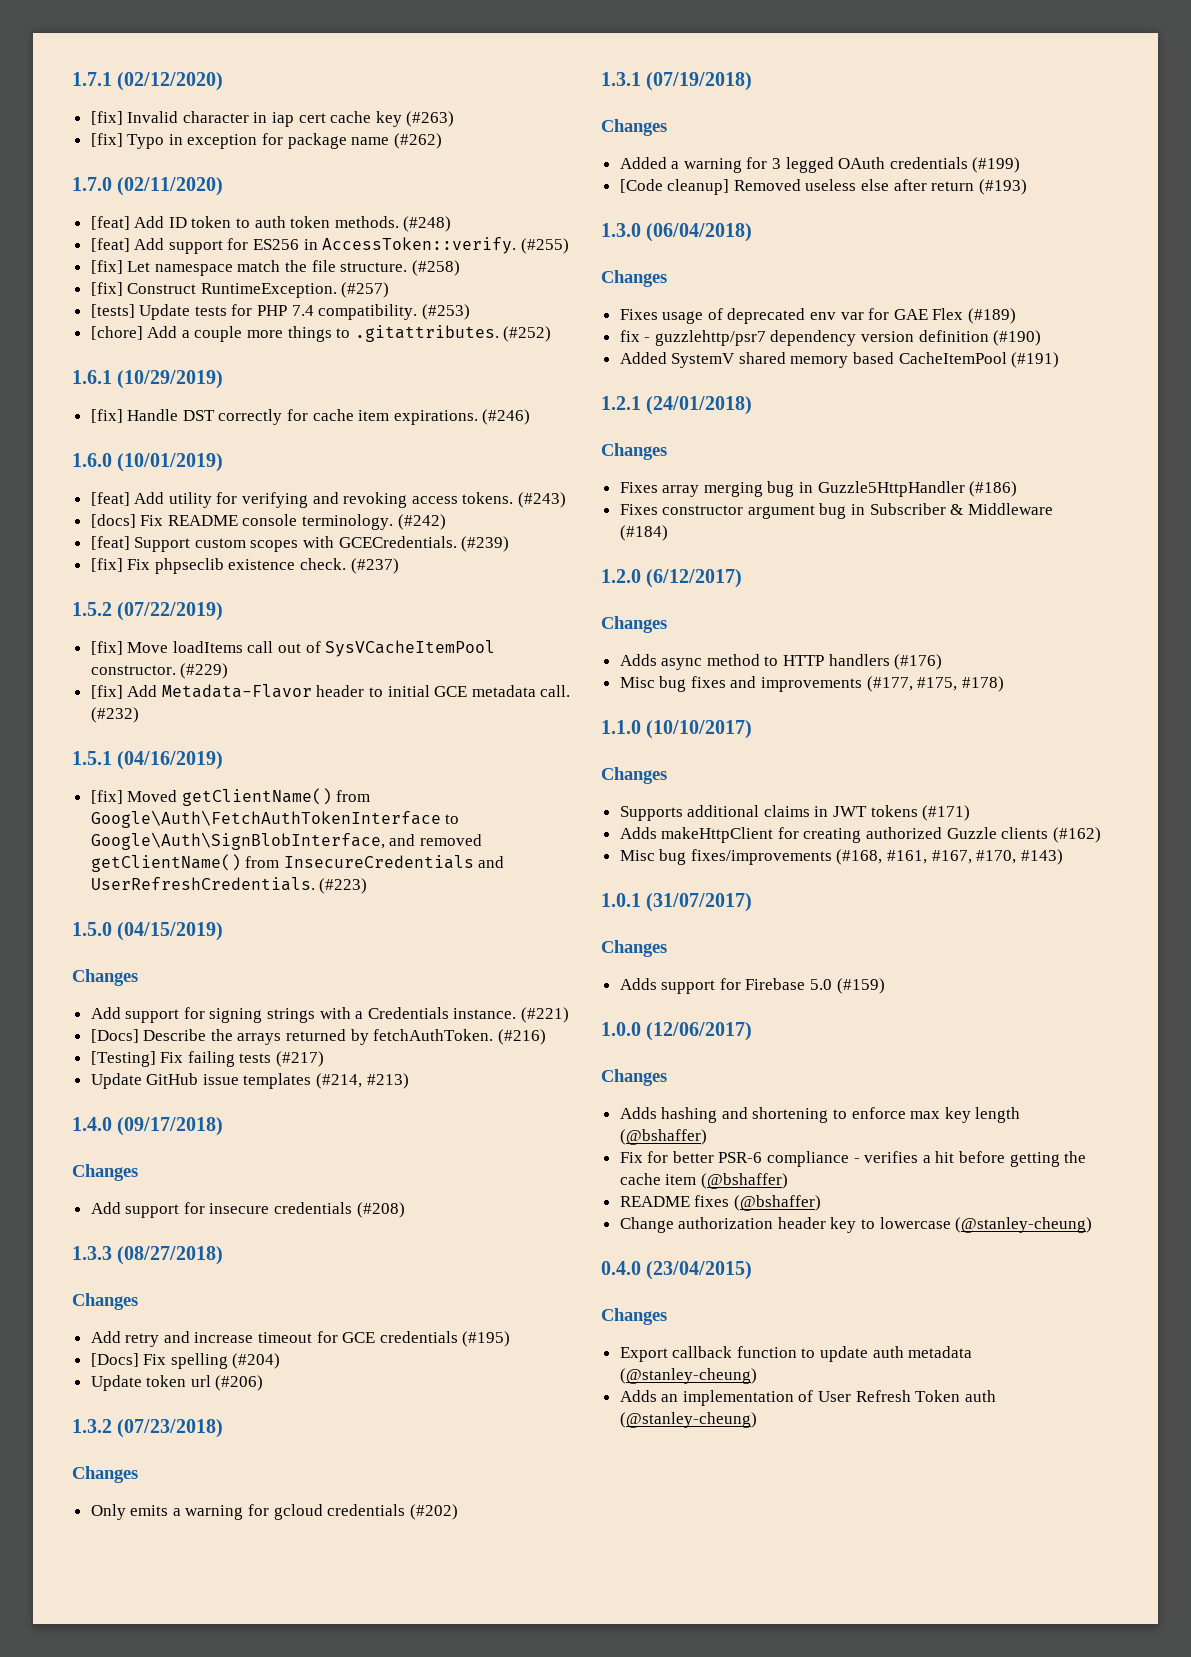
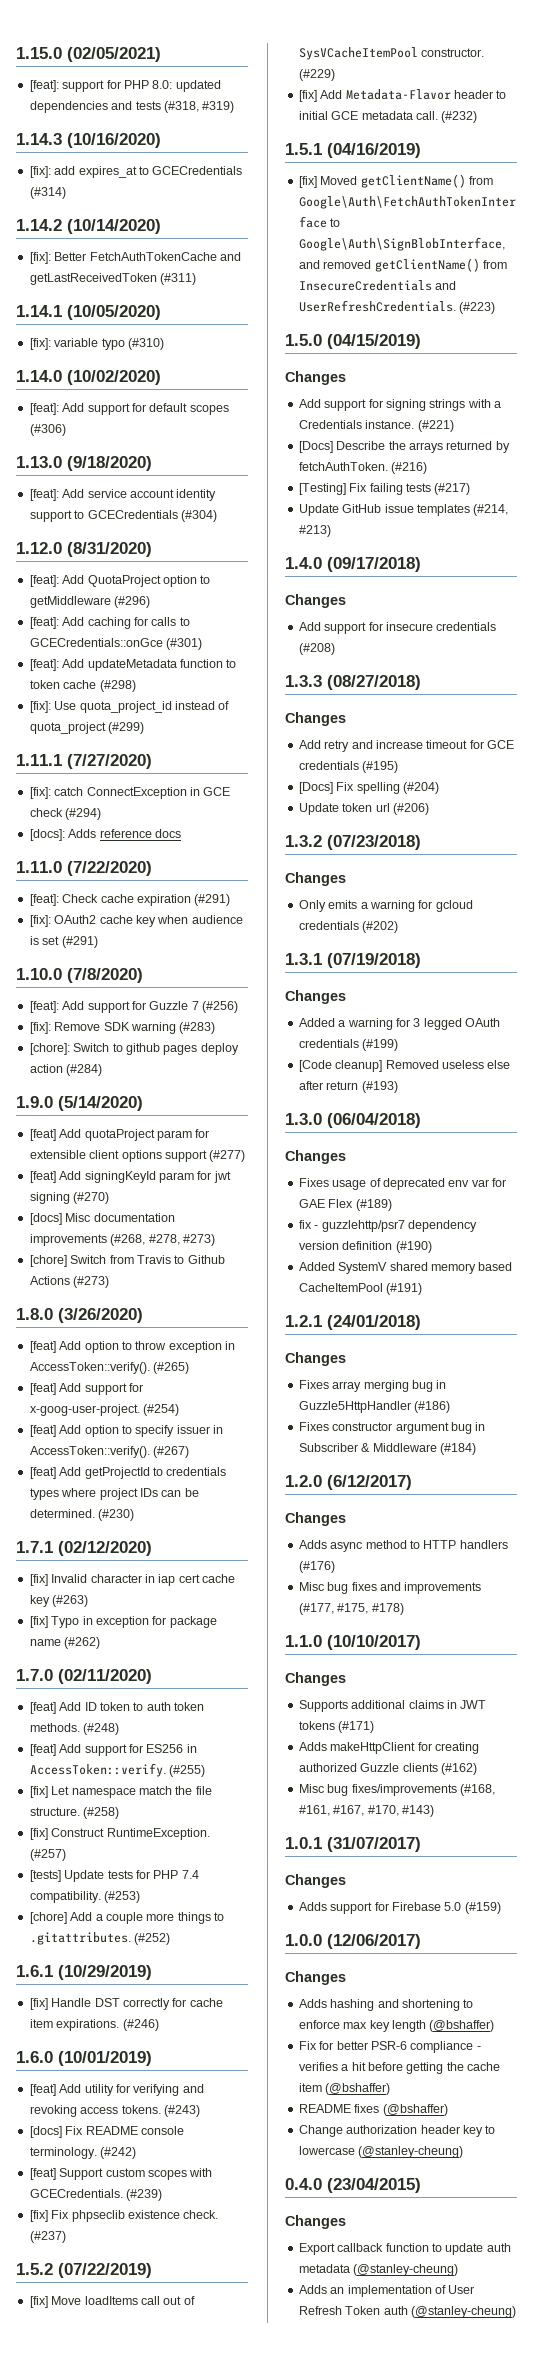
(72, 79) none -> [16,47,161,62] [29,80,221,92] [29,101,235,113] [16,133,161,148] [29,166,243,178] [29,187,66,199] [16,219,161,234] [29,252,241,264] [29,273,197,285] [16,305,161,320] [29,338,164,350] [16,370,161,385] [29,403,229,415] [29,424,66,436] [16,456,152,471] [29,489,217,501] [29,510,217,522] [16,542,152,557] [29,575,211,587] [29,596,151,608] [29,617,190,629] [29,638,203,650] [29,659,237,671] [29,680,136,692] [29,701,230,713] [29,722,145,734] [16,754,152,769] [29,787,231,799] [29,808,102,820] [29,829,181,841] [16,861,152,876] [29,894,231,906] [29,915,243,927] [29,936,98,948] [16,968,143,983] [29,1001,238,1013] [29,1022,216,1034] [29,1043,239,1055] [29,1064,103,1076] [16,1096,143,1111] [29,1129,210,1141] [29,1150,246,1162] [29,1171,231,1183] [29,1192,110,1204] [29,1213,175,1225] [29,1234,215,1246] [29,1255,225,1267] [29,1276,110,1288] [16,1308,143,1323] [29,1341,235,1353] [29,1362,190,1374] [29,1383,143,1395] [29,1404,180,1416] [29,1425,223,1437] [29,1446,190,1458] [29,1467,227,1479] [29,1488,199,1500] [29,1509,135,1521] 1.15.0 (02/05/2021) // [feat]: support for PHP 8.0: updated dependencies and tests (#318, #319) // 1.14.3 (10/16/2020) // [fix]: add expires_at to GCECredentials (#314) // 1.14.2 (10/14/2020) // [fix]: Better FetchAuthTokenCache and getLastReceivedToken (#311) // 1.14.1 (10/05/2020) // [fix]: variable typo (#310) // 1.14.0 (10/02/2020) // [feat]: Add support for default scopes (#306) // 1.13.0 (9/18/2020) // [feat]: Add service account identity support to GCECredentials (#304) // 1.12.0 (8/31/2020) // [feat]: Add QuotaProject option to getMiddleware (#296) // [feat]: Add caching for calls to GCECredentials::onGce (#301) // [feat]: Add updateMetadata function to token cache (#298) // [fix]: Use quota_project_id instead of quota_project (#299) // 1.11.1 (7/27/2020) // [fix]: catch ConnectException in GCE check (#294) // [docs]: Adds reference docs // 1.11.0 (7/22/2020) // [feat]: Check cache expiration (#291) // [fix]: OAuth2 cache key when audience is set (#291) // 1.10.0 (7/8/2020) // [feat]: Add support for Guzzle 7 (#256) // [fix]: Remove SDK warning (#283) // [chore]: Switch to github pages deploy action (#284) // 1.9.0 (5/14/2020) // [feat] Add quotaProject param for extensible client options support (#277) // [feat] Add signingKeyId param for jwt signing (#270) // [docs] Misc documentation improvements (#268, #278, #273) // [chore] Switch from Travis to Github Actions (#273) // 1.8.0 (3/26/2020) // [feat] Add option to throw exception in AccessToken::verify(). (#265) // [feat] Add support for x-goog-user-project. (#254) // [feat] Add option to specify issuer in AccessToken::verify(). (#267) // [feat] Add getProjectId to credentials types where project IDs can be determined. (#230) //

